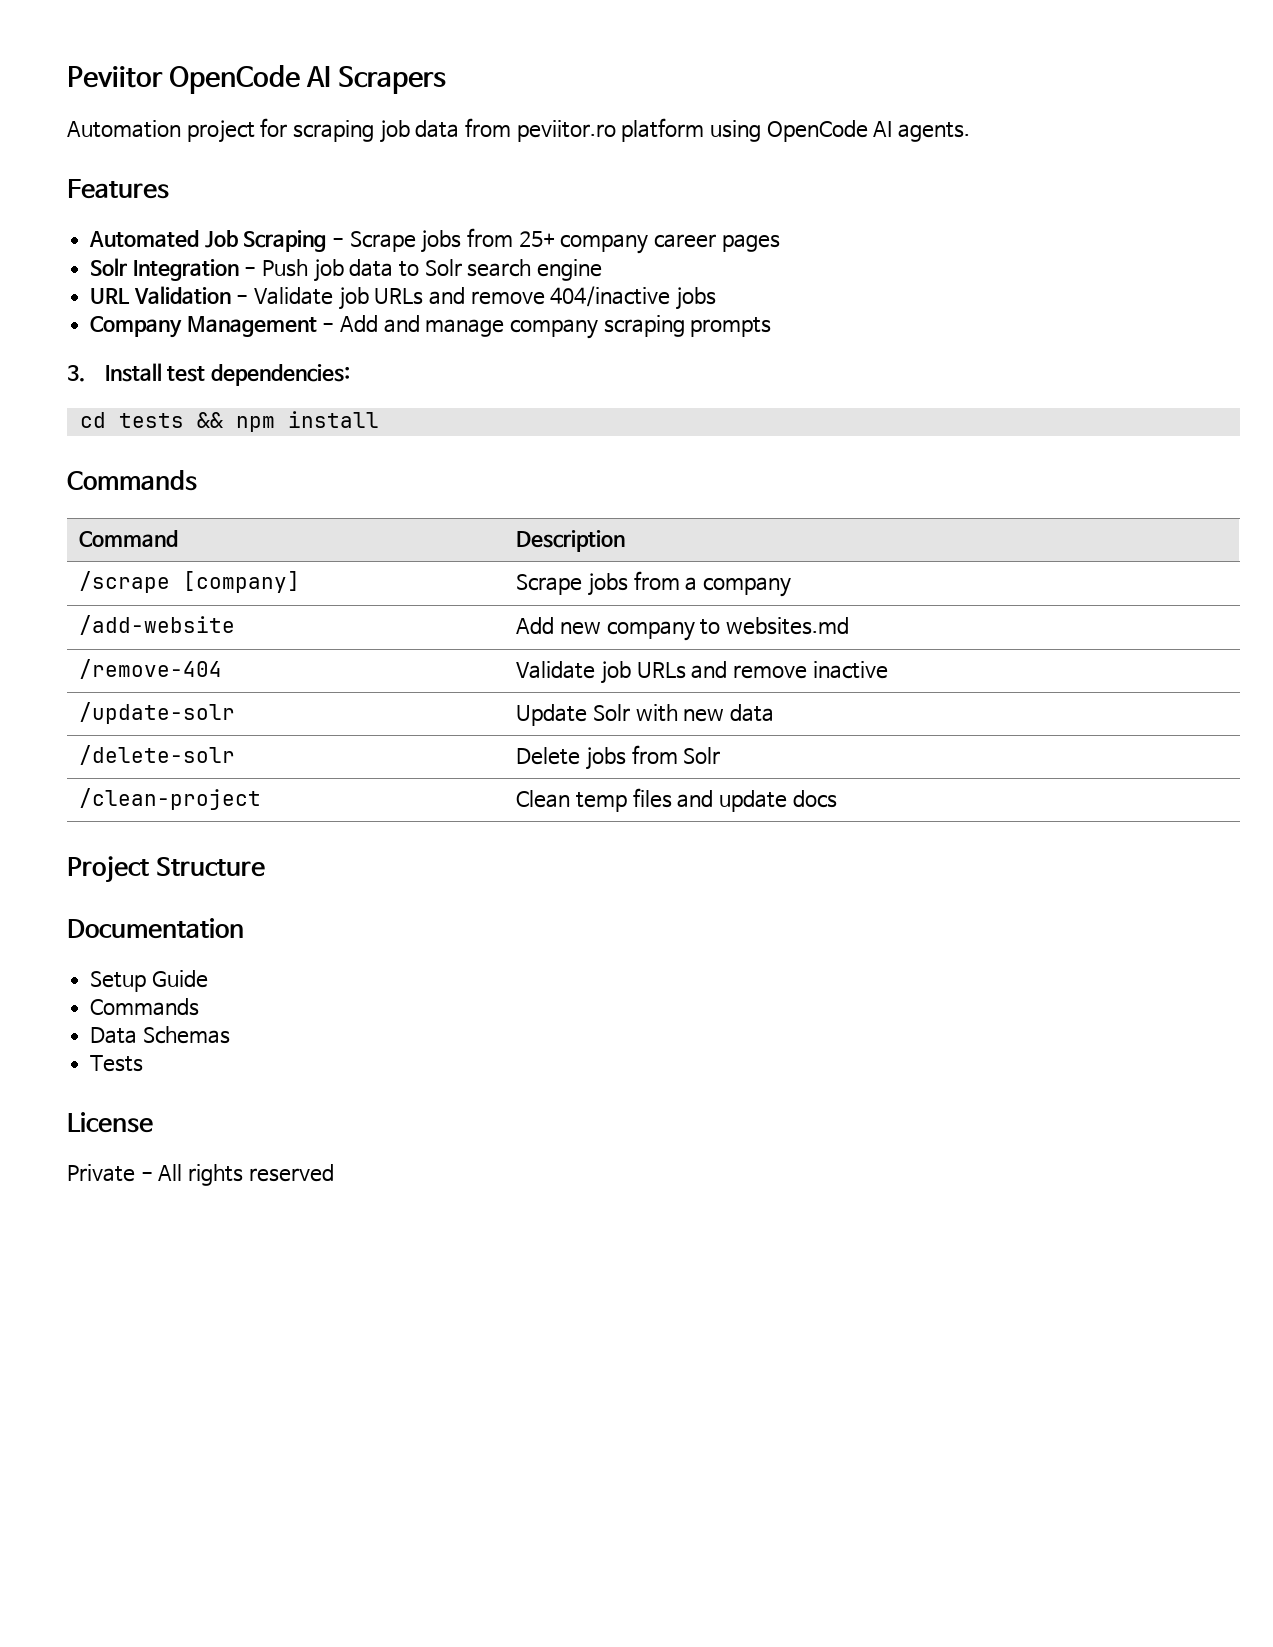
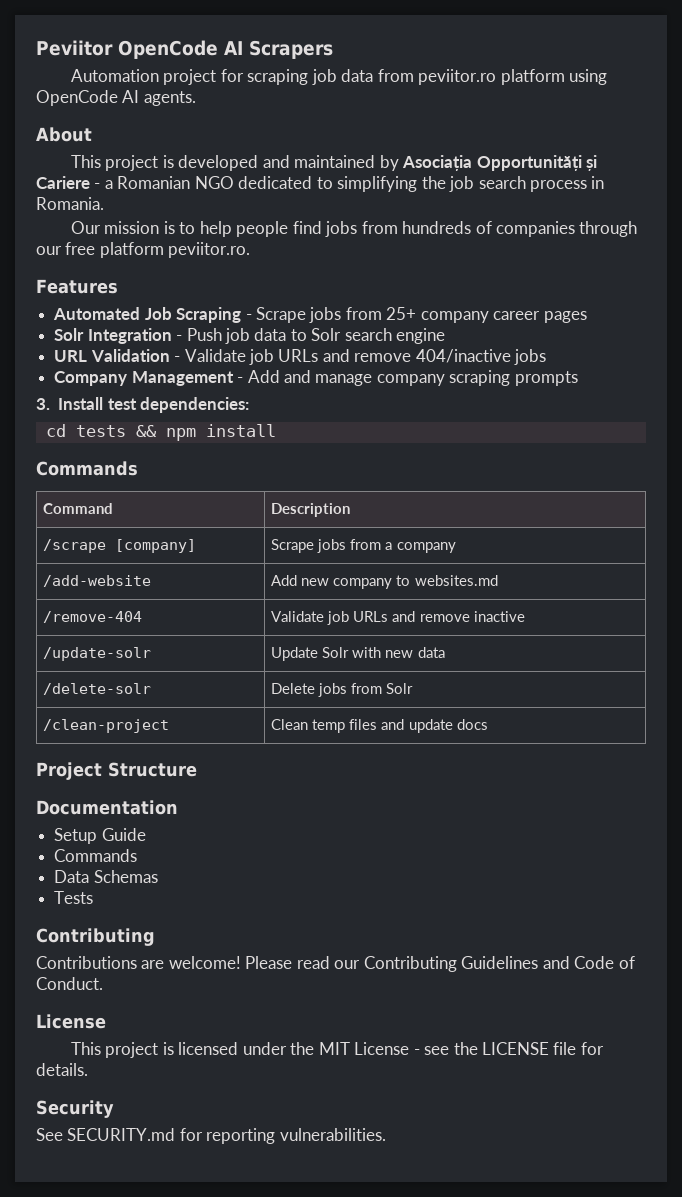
(970, 132) none -> [36,127,92,142] [71,155,598,171] [36,176,605,192] [36,197,104,210] [71,221,638,237] [36,242,251,258] // About // This project is developed and maintained by Asociația Opportunități și Cariere - a Romanian NGO dedicated to simplifying the job search process in Romania. // Our mission is to help people find jobs from hundreds of companies through our free platform peviitor.ro.
[67,1112,153,1133] [67,1164,334,1186] License // Private - All rights reserved -> [36,928,155,946] [36,956,635,972] [36,977,103,990] [36,1014,106,1029] [71,1042,604,1058] [36,1063,88,1076] [36,1100,114,1118] [36,1128,386,1144] Contributing // Contributions are welcome! Please read our Contributing Guidelines and Code of Conduct. // License // This project is licensed under the MIT License - see the LICENSE file for details. // Security // See SECURITY.md for reporting vulnerabilities.

